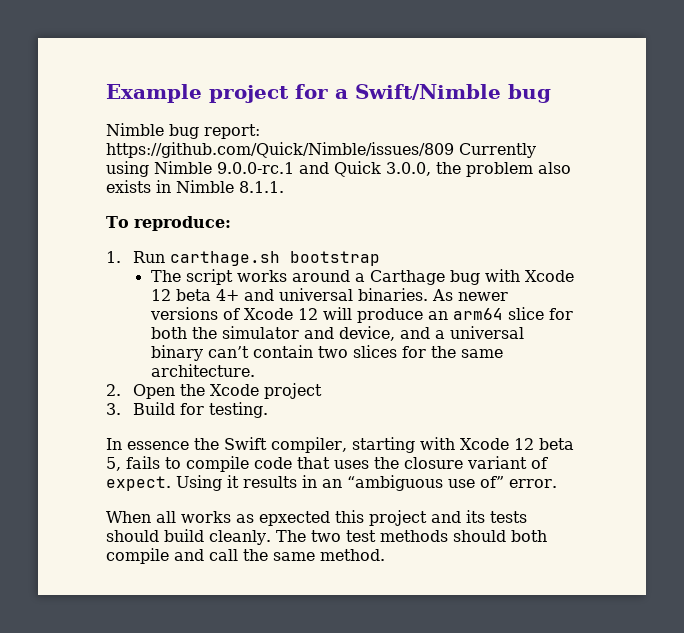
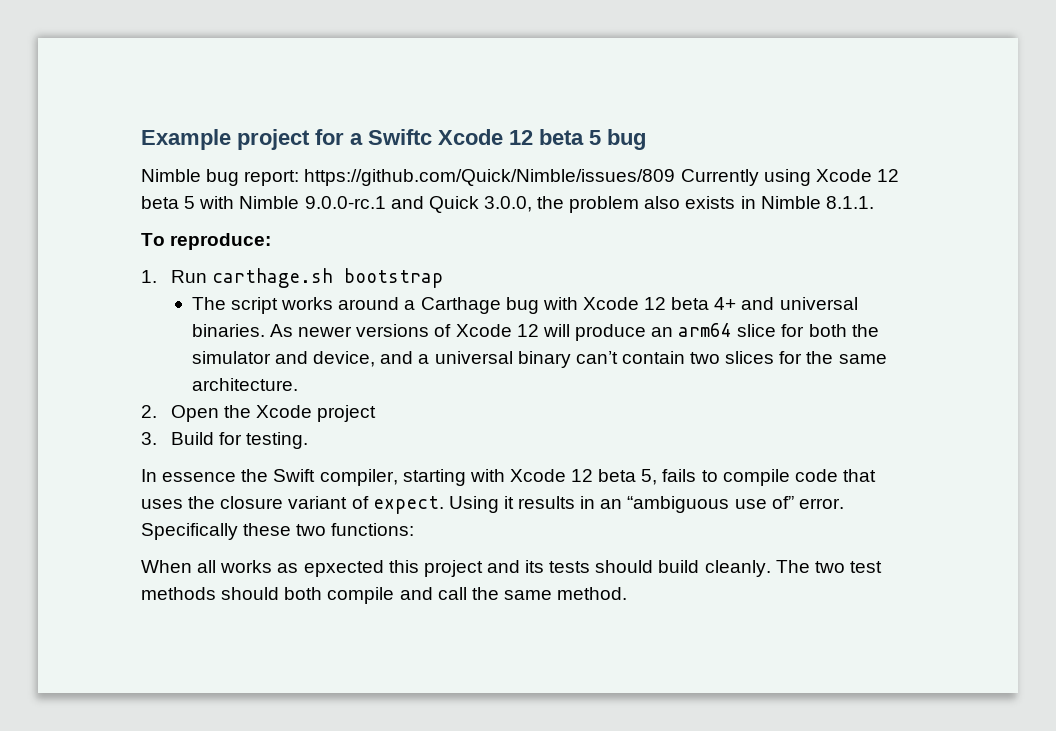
[355,84,501,100] Swift/Nimble -> [368,129,601,145] Swiftc Xcode 12 beta 5
(149, 169) none -> [815,169,899,182] [141,196,235,209] Xcode 12 beta 5 with
(558, 483) none -> [141,523,415,540] Specifically these two functions:

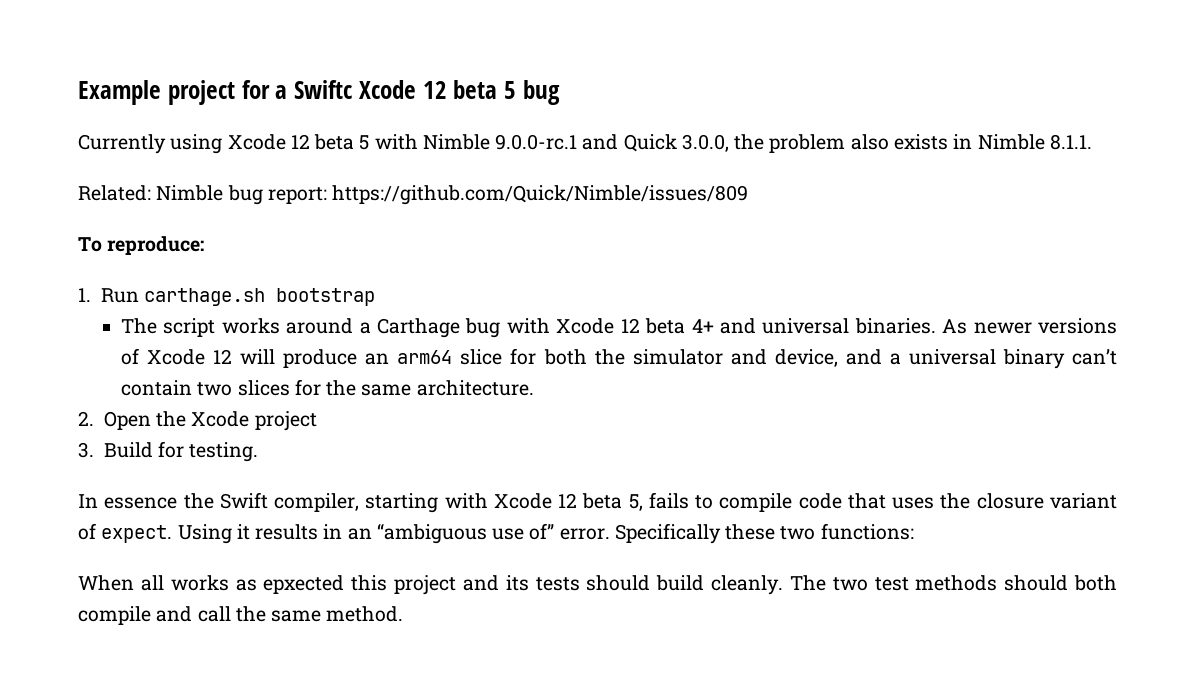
[141,169,676,186] Nimble bug report: https://github.com/Quick/Nimble/issues/809 -> (560, 92) none
(874, 202) none -> [78,185,749,205] // Related: Nimble bug report: https://github.com/Quick/Nimble/issues/809

